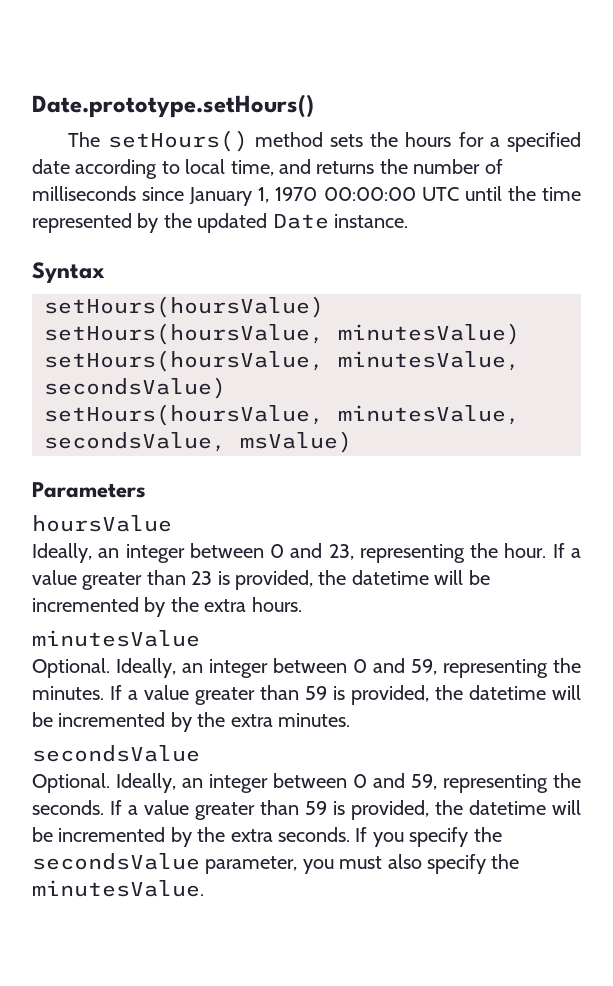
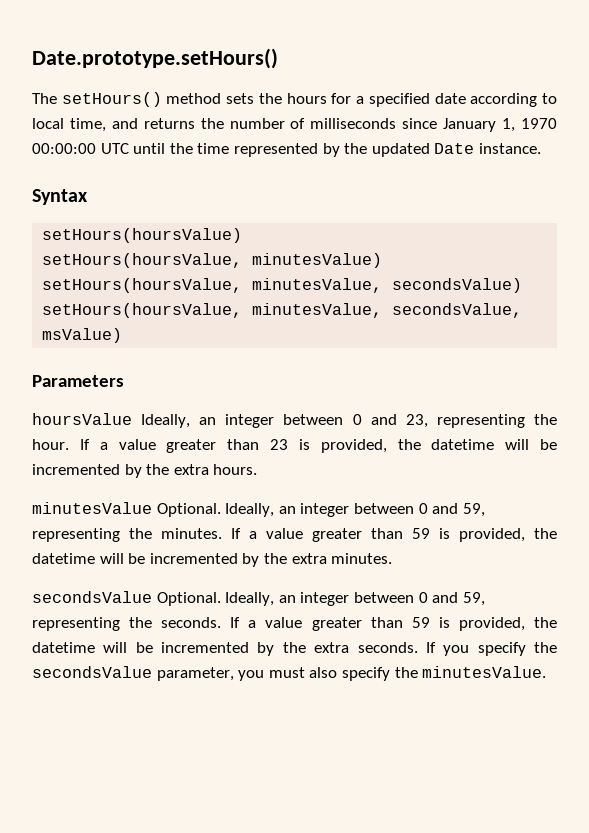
(172, 523) // -> (132, 419) none
(200, 638) // -> (152, 508) none
(200, 753) // -> (152, 597) none

